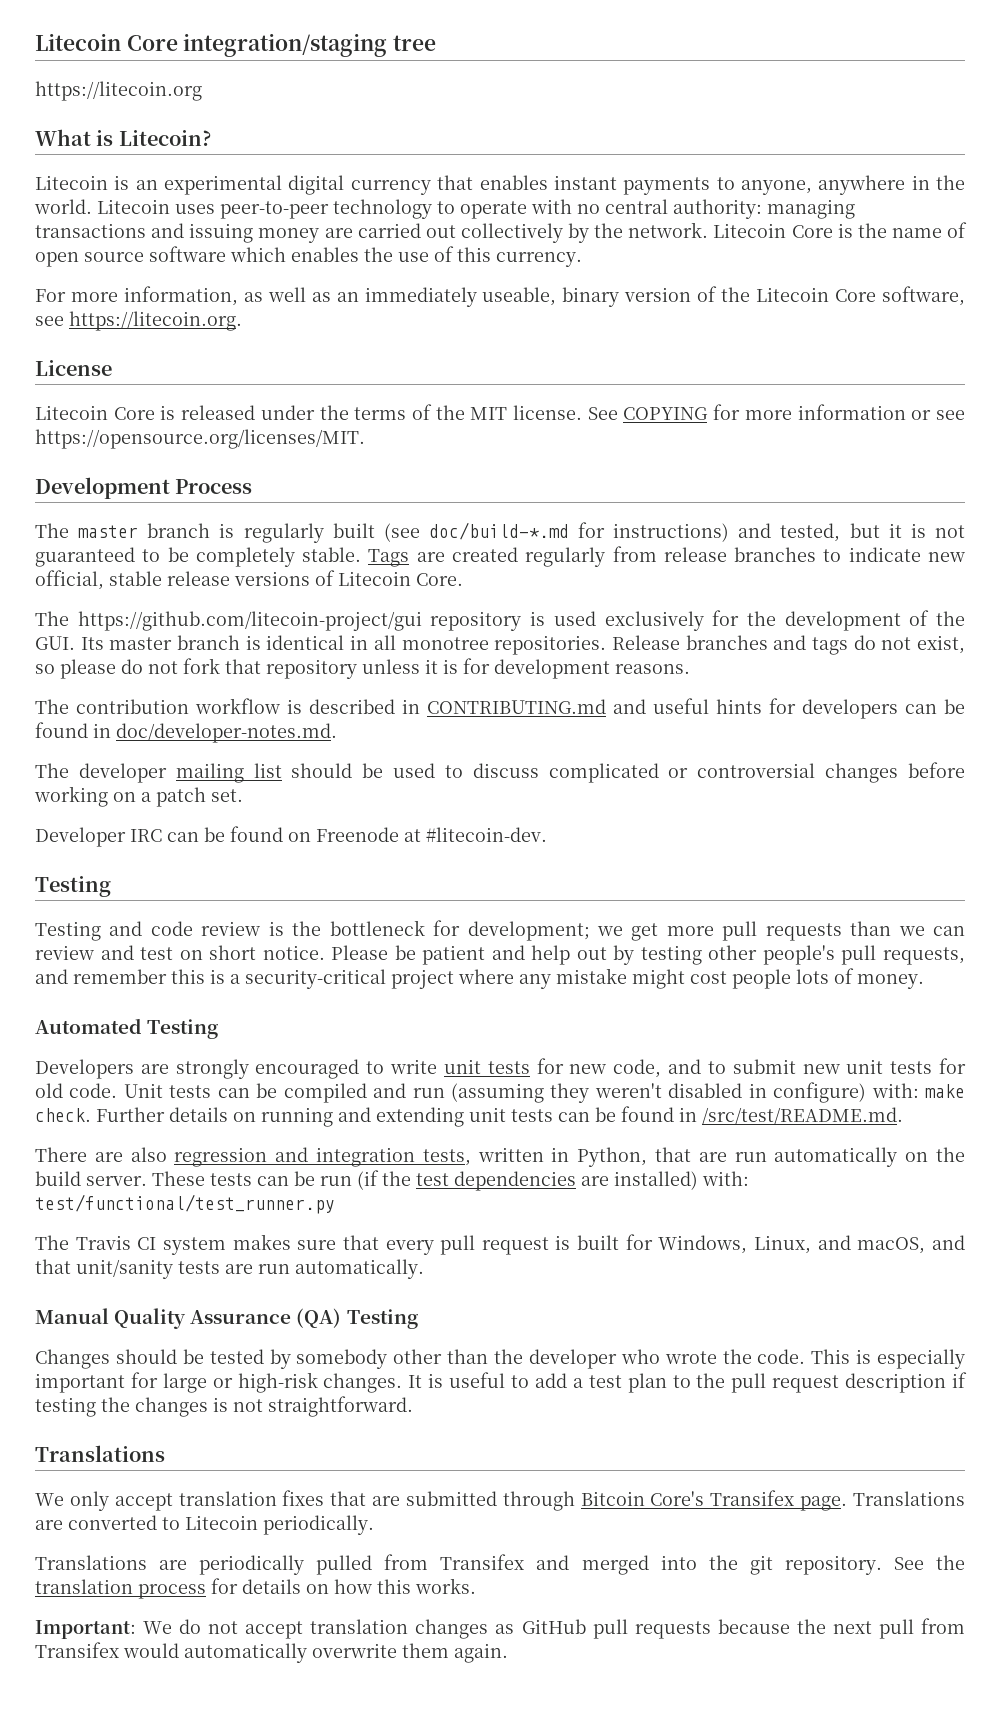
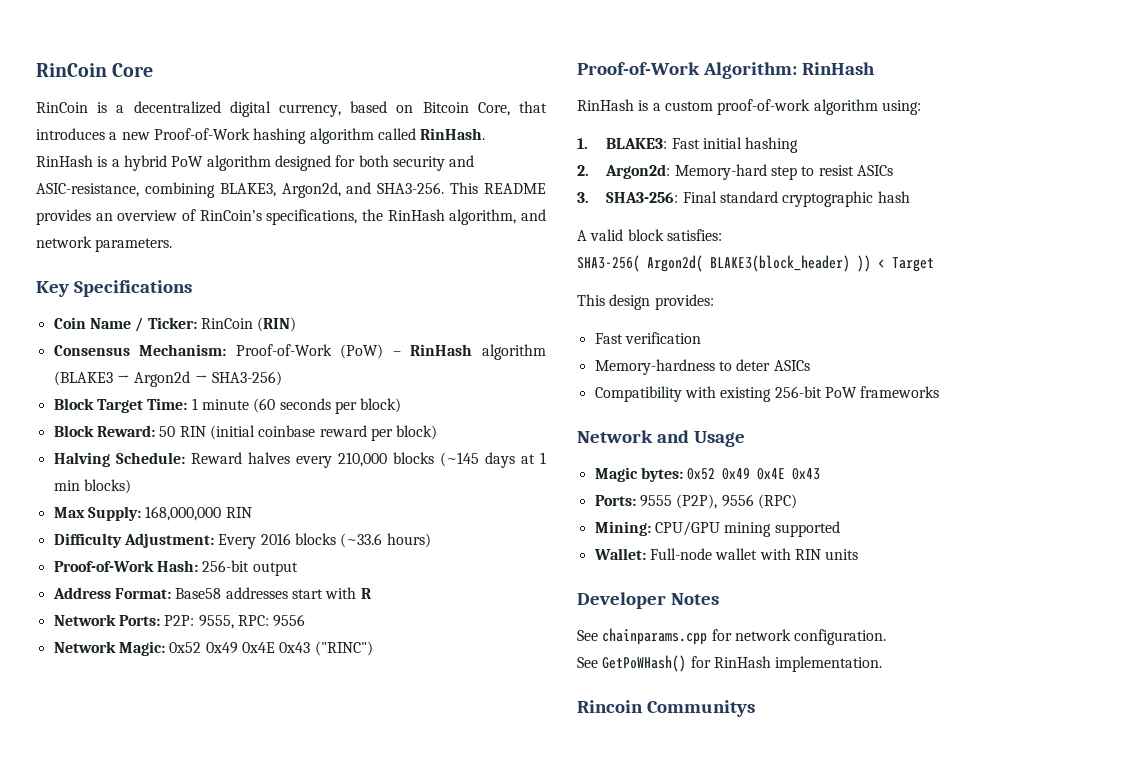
[35,33,437,57] [35,81,202,101] [35,129,211,146] [35,175,966,195] [34,199,855,219] [35,222,967,243] [35,246,582,267] [35,286,965,307] [35,311,242,331] [35,360,112,376] [35,404,966,420] [35,429,365,449] [35,477,253,499] [35,522,965,543] [35,546,966,567] [35,570,463,590] [35,610,966,631] [35,635,965,655] [35,658,690,679] [35,698,965,719] [35,722,337,743] [35,762,965,783] [34,786,243,807] [35,826,547,847] [35,876,111,897] [35,920,965,941] [35,945,965,965] [35,968,924,989] [35,1018,219,1039] [35,1058,967,1079] [35,1082,965,1103] [35,1106,903,1127] [35,1147,965,1167] [35,1170,749,1191] [35,1194,335,1214] [35,1234,965,1255] [35,1259,424,1279] [35,1308,418,1329] [35,1349,965,1369] [35,1372,968,1393] [35,1396,413,1417] [35,1445,165,1462] [35,1490,965,1511] [35,1515,374,1535] [35,1554,966,1575] [35,1578,476,1599] [35,1618,966,1639] [35,1642,508,1663] Litecoin Core integration/staging tree // https://litecoin.org // What is Litecoin? // Litecoin is an experimental digital currency that enables instant payments to anyone, anywhere in the world. Litecoin uses peer-to-peer technology to operate with no central authority: managing transactions and issuing money are carried out collectively by the network. Litecoin Core is the name of open source software which enables the use of this currency. // For more information, as well as an immediately useable, binary version of the Litecoin Core software, see https://litecoin.org. // License // Litecoin Core is released under the terms of the MIT license. See COPYING for more information or see https://opensource.org/licenses/MIT. // Development Process // The master branch is regularly built (see doc/build-*.md for instructions) and tested, but it is not guaranteed to be completely stable. Tags are created regularly from release branches to indicate new official, stable release versions of Litecoin Core. // The https://github.com/litecoin-project/gui repository is used exclusively for the development of the GUI. Its master branch is identical in all monotree repositories. Release branches and tags do not exist, so please do not fork that repository unless it is for development reasons. // The contribution workflow is described in CONTRIBUTING.md and useful hints for developers can be found in doc/developer-notes.md. // The developer mailing list should be used to discuss complicated or controversial changes before working on a patch set. // Developer IRC can be found on Freenode at #litecoin-dev. // Testing // Testing and code review is the bottleneck for development; we get more pull requests than we can review and test on short notice. Please be patient and help out by testing other people's pull requests, and remember this is a security-critical project where any mistake might cost people lots of money. // Automated Testing // Developers are strongly encouraged to write unit tests for new code, and to submit new unit tests for old code. Unit tests can be compiled and run (assuming they weren't disabled in configure) with: make check. Further details on running and extending unit tests can be found in /src/test/README.md. // There are also regression and integration tests, written in Python, that are run automatically on the build server. These tests can be run (if the test dependencies are installed) with: test/functional/test_runner.py // The Travis CI system makes sure that every pull request is built for Windows, Linux, and macOS, and that unit/sanity tests are run automatically. // Manual Quality Assurance (QA) Testing // Changes should be tested by somebody other than the developer who wrote the code. This is especially important for large or high-risk changes. It is useful to add a test plan to the pull request description if testing the changes is not straightforward. // Translations // We only accept translation fixes that are submitted through Bitcoin Core's Transifex page. Translations are converted to Litecoin periodically. // Translations are periodically pulled from Transifex and merged into the git repository. See the translation process for details on how this works. // Important: We do not accept translation changes as GitHub pull requests because the next pull from Transifex would automatically overwrite them again. -> [36,63,154,77] [36,101,547,117] [36,128,486,144] [36,155,475,171] [36,182,546,198] [36,209,546,225] [36,236,173,252] [36,280,192,297] [53,317,297,332] [53,344,546,360] [53,371,282,387] [53,398,402,414] [53,425,438,441] [53,452,547,468] [53,479,131,494] [53,506,252,521] [53,533,431,549] [53,560,298,576] [52,587,372,599] [53,614,306,629] [53,641,373,656] [577,62,875,79] [577,99,921,115] [577,137,799,153] [577,164,894,180] [577,191,910,207] [577,229,722,241] [577,255,934,272] [577,294,714,310] [594,332,701,344] [594,359,810,375] [594,386,940,402] [577,430,745,447] [594,467,821,482] [594,494,797,509] [594,521,840,537] [593,548,859,560] [577,592,719,609] [577,628,887,645] [577,655,883,672] [577,700,755,717] RinCoin Core // RinCoin is a decentralized digital currency, based on Bitcoin Core, that introduces a new Proof-of-Work hashing algorithm called RinHash. RinHash is a hybrid PoW algorithm designed for both security and ASIC-resistance, combining BLAKE3, Argon2d, and SHA3-256. This README provides an overview of RinCoin’s specifications, the RinHash algorithm, and network parameters. // Key Specifications // Coin Name / Ticker: RinCoin (RIN) // Consensus Mechanism: Proof-of-Work (PoW) – RinHash algorithm (BLAKE3 → Argon2d → SHA3-256) // Block Target Time: 1 minute (60 seconds per block) // Block Reward: 50 RIN (initial coinbase reward per block) // Halving Schedule: Reward halves every 210,000 blocks (~145 days at 1 min blocks) // Max Supply: 168,000,000 RIN // Difficulty Adjustment: Every 2016 blocks (~33.6 hours) // Proof-of-Work Hash: 256-bit output // Address Format: Base58 addresses start with R // Network Ports: P2P: 9555, RPC: 9556 // Network Magic: 0x52 0x49 0x4E 0x43 ("RINC") // Proof-of-Work Algorithm: RinHash // RinHash is a custom proof-of-work algorithm using: // 1. BLAKE3: Fast initial hashing // 2. Argon2d: Memory-hard step to resist ASICs // 3. SHA3-256: Final standard cryptographic hash // A valid block satisfies: // SHA3-256( Argon2d( BLAKE3(block_header) )) < Target // This design provides: // Fast verification // Memory-hardness to deter ASICs // Compatibility with existing 256-bit PoW frameworks // Network and Usage // Magic bytes: 0x52 0x49 0x4E 0x43 // Ports: 9555 (P2P), 9556 (RPC) // Mining: CPU/GPU mining supported // Wallet: Full-node wallet with RIN units // Developer Notes // See chainparams.cpp for network configuration. // See GetPoWHash() for RinHash implementation. // Rincoin Communitys

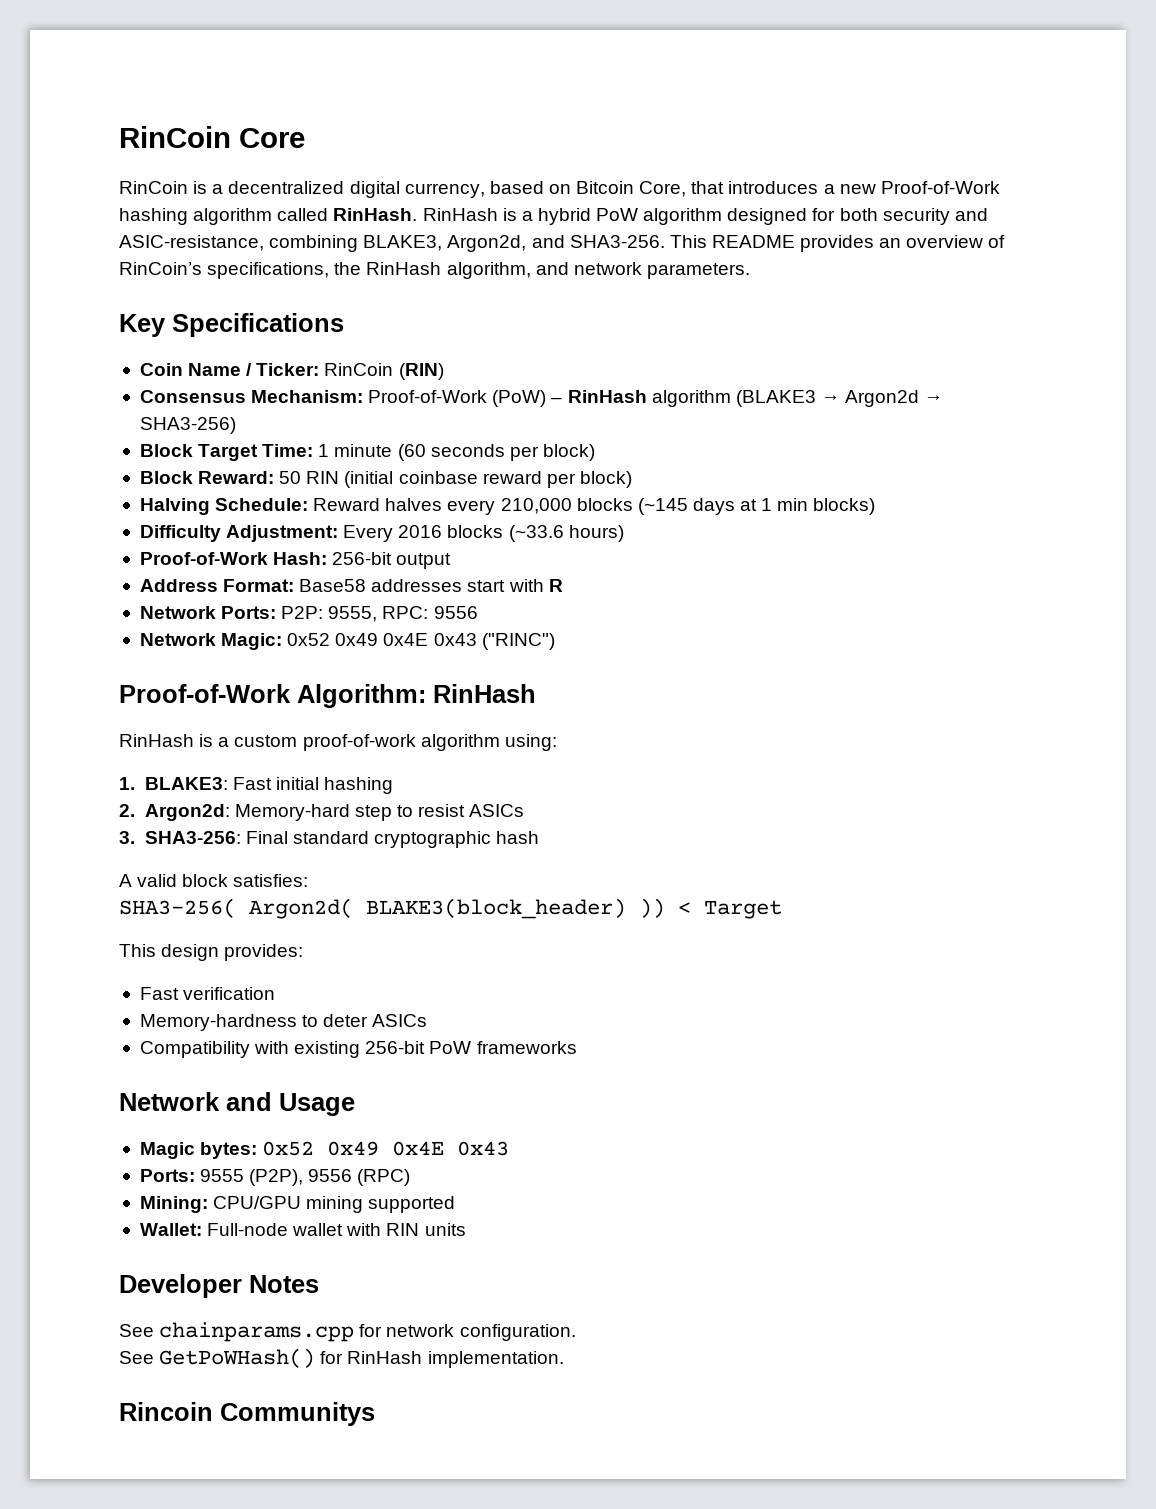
[53,506,252,521] // Max Supply: 168,000,000 RIN -> (876, 506) none

